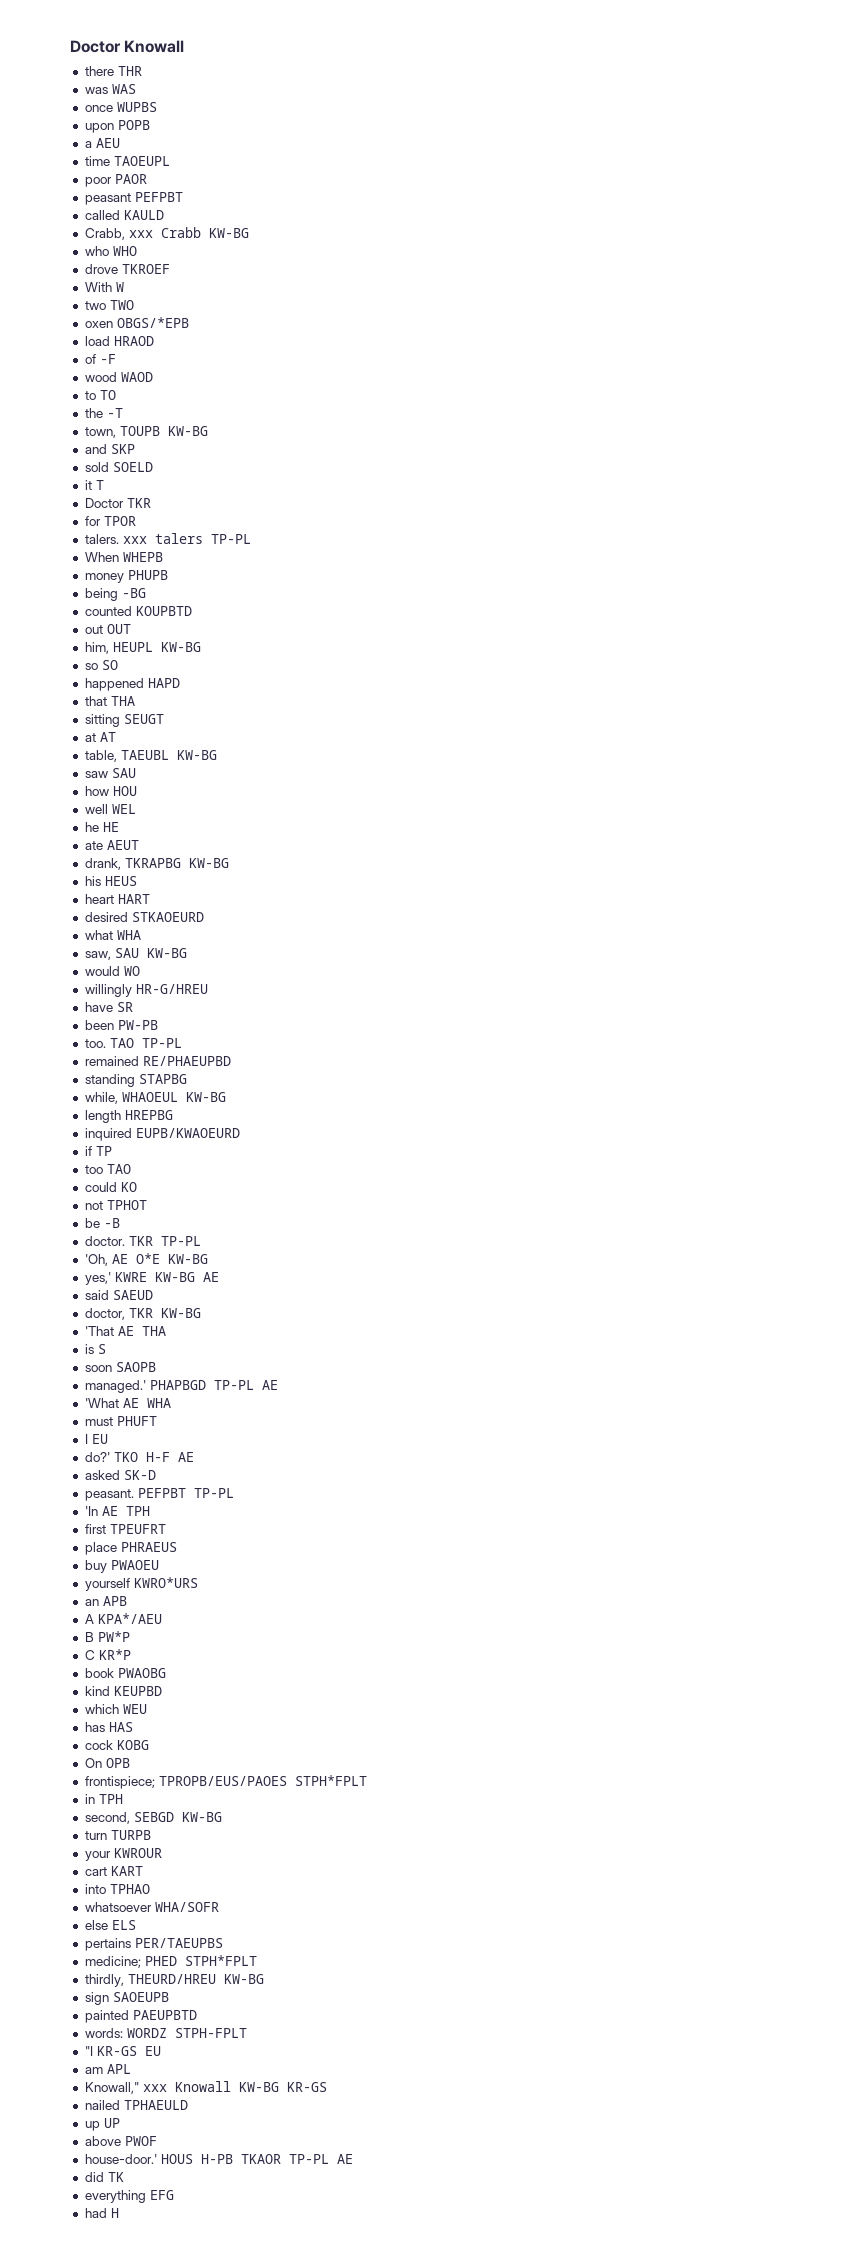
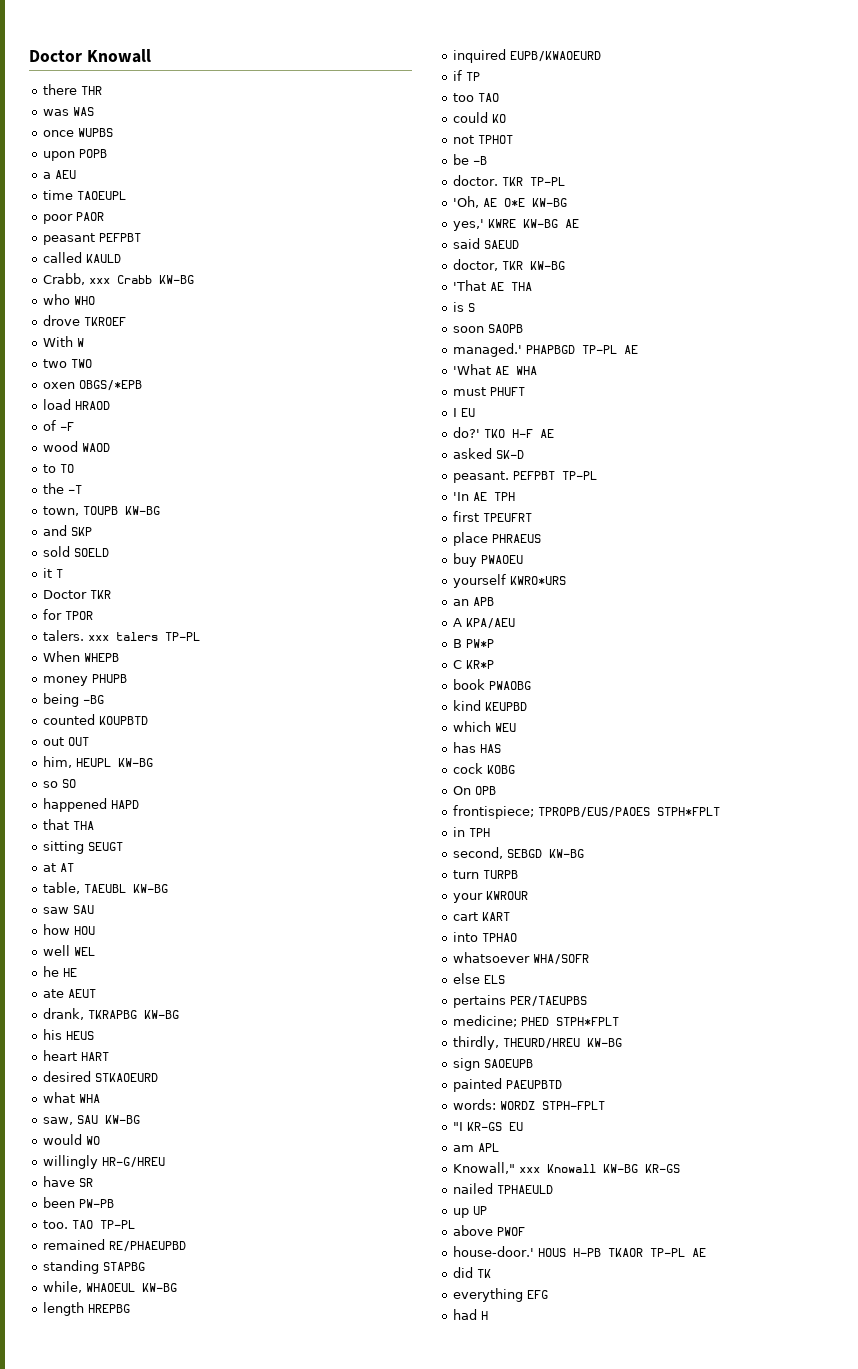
[97,1613,162,1624] KPA*/AEU -> [465,618,515,629] KPA/AEU

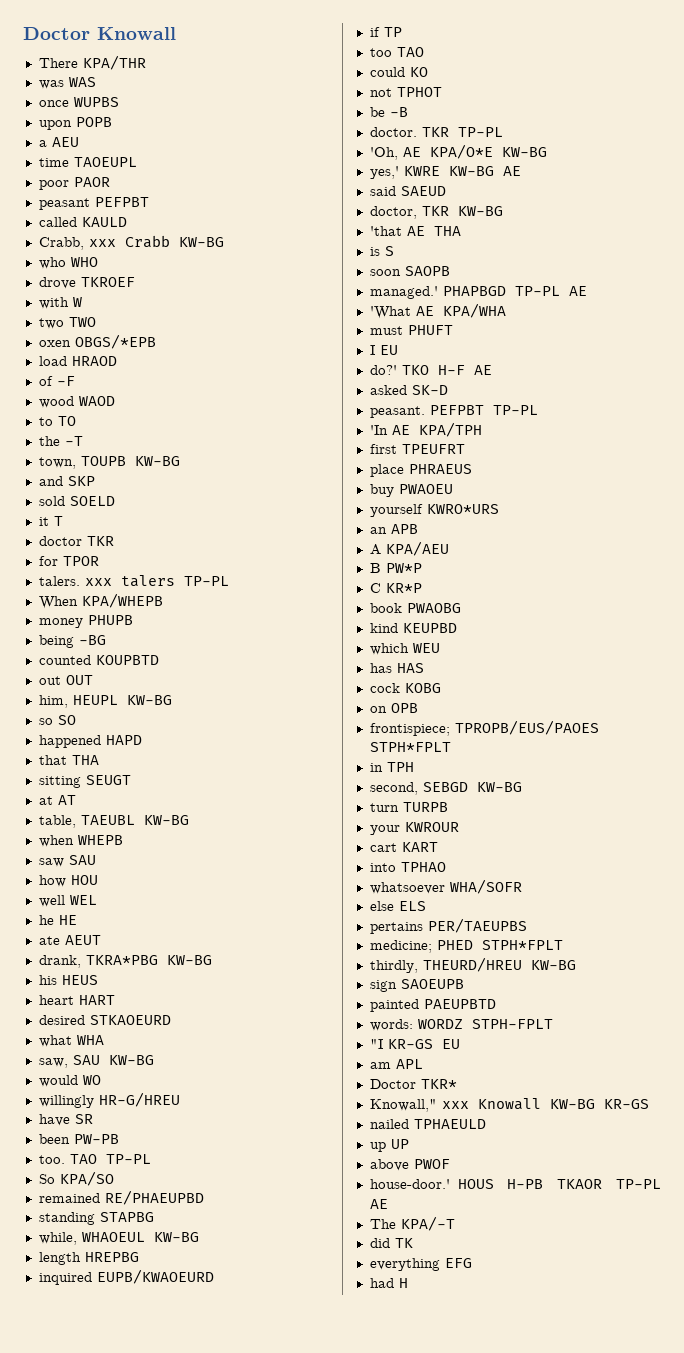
[42,84,102,95] there THR -> [38,55,146,70] There KPA/THR
[42,336,73,347] With -> [38,297,69,309] with
[42,590,87,599] Doctor -> [38,536,82,546] doctor
[83,653,119,662] WHEPB -> [81,593,163,608] KPA/WHEPB
(168, 888) none -> [38,835,123,847] // when WHEPB
[87,1010,137,1019] TKRAPBG -> [85,955,158,965] TKRA*PBG
(135, 1224) none -> [38,1171,114,1186] // So KPA/SO
[503,198,525,207] O*E -> [429,144,493,159] KPA/O*E
[452,280,486,291] 'That -> [369,226,402,236] 'that
[515,366,537,375] WHA -> [442,303,506,318] KPA/WHA
[493,492,515,501] TPH -> [418,422,482,437] KPA/TPH
[452,786,471,795] On -> [369,706,387,713] on
(499, 1147) none -> [369,1079,457,1089] // Doctor TKR*
(706, 1252) none -> [369,1216,455,1231] // The KPA/-T

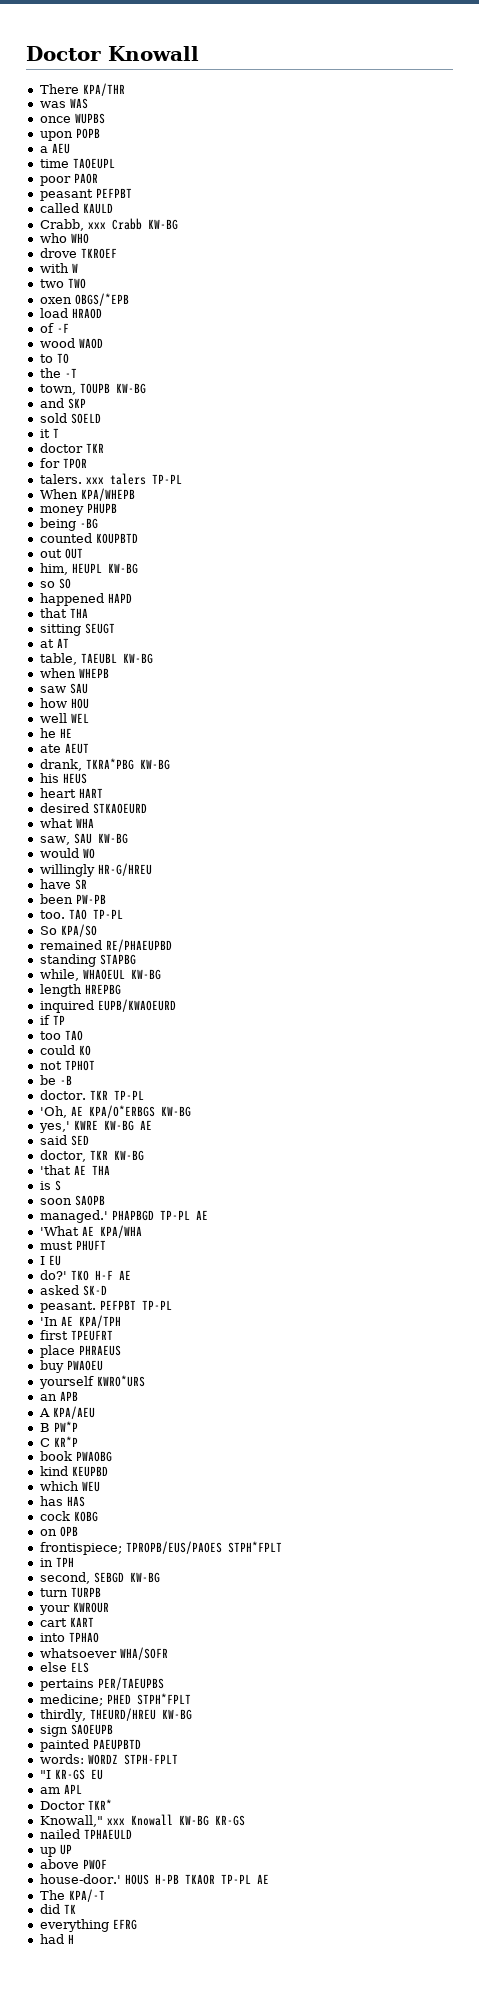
[429,144,493,159] KPA/O*E -> [88,1105,155,1118] KPA/O*ERBGS
[400,186,446,196] SAEUD -> [70,1135,89,1146] SED
[444,1258,472,1268] EFG -> [112,1919,137,1930] EFRG

